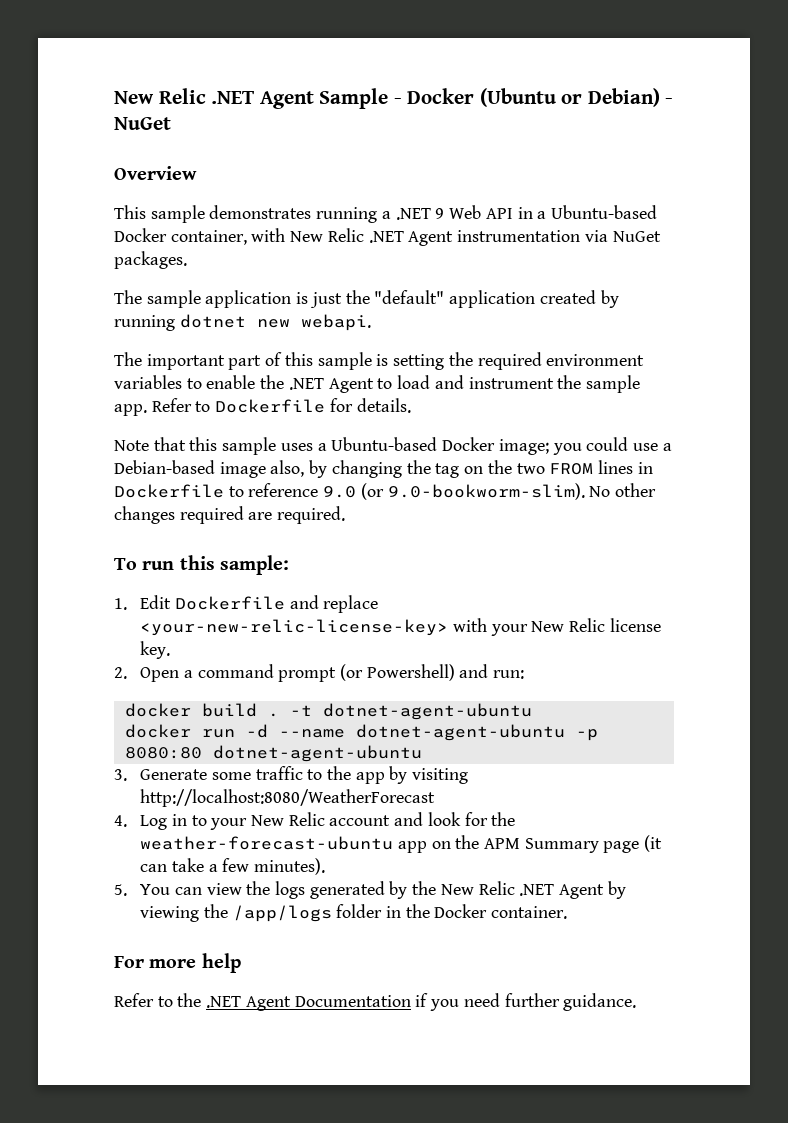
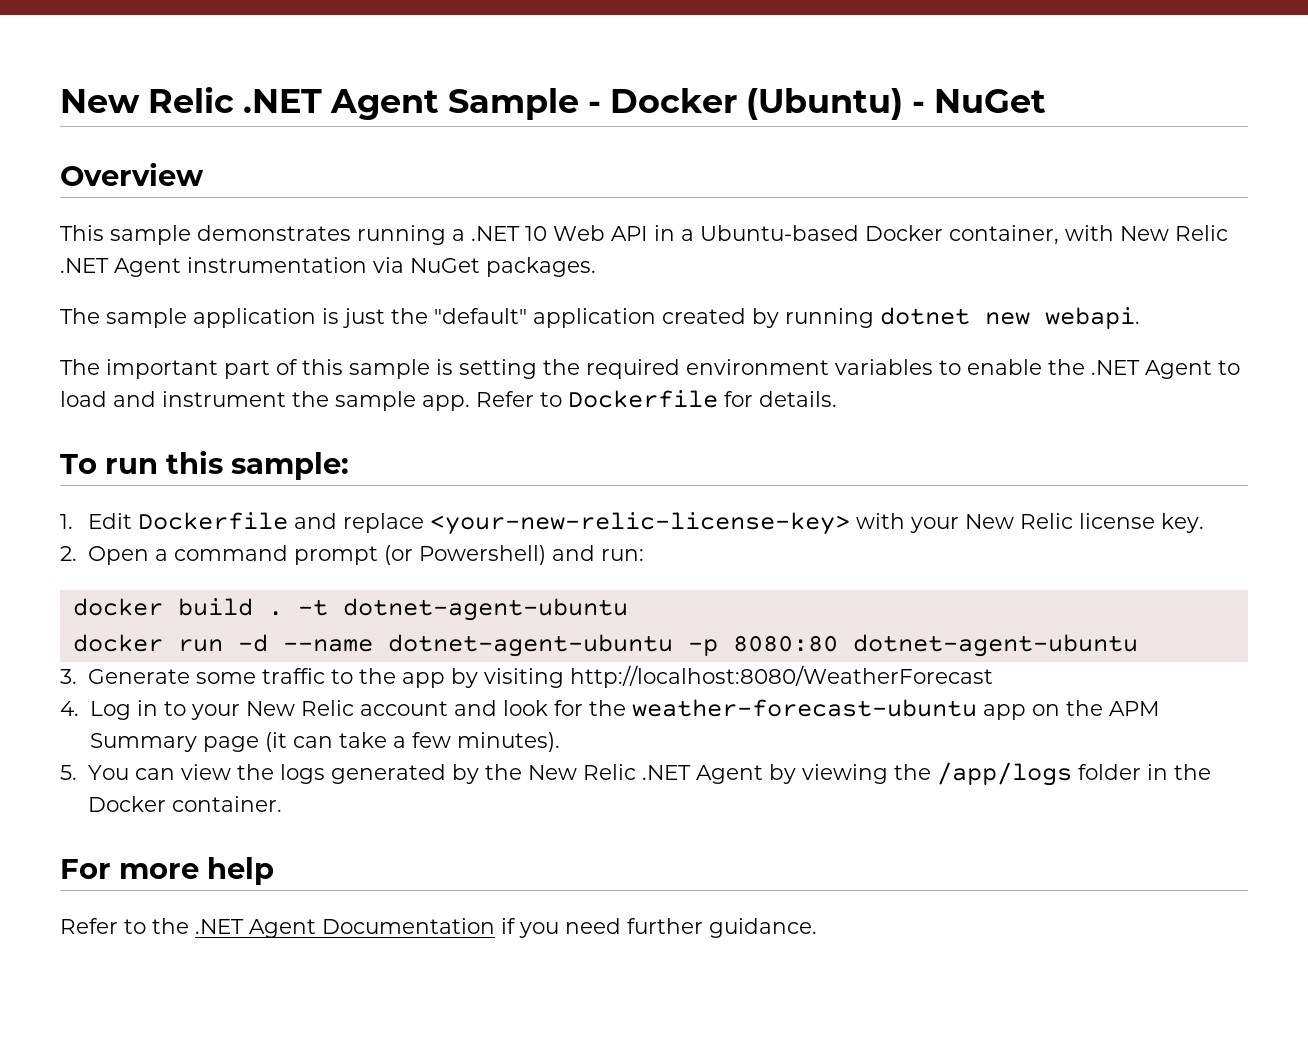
[479,88,660,107] (Ubuntu or Debian) -> [746,88,904,120] (Ubuntu)
[435,208,445,219] 9 -> [525,226,547,241] 10
[114,437,672,455] [114,460,653,478] [114,483,657,500] [114,506,346,524] // Note that this sample uses a Ubuntu-based Docker image; you could use a Debian-based image also, by changing the tag on the two FROM lines in Dockerfile to reference 9.0 (or 9.0-bookworm-slim). No other changes required are required. -> (837, 399) none

